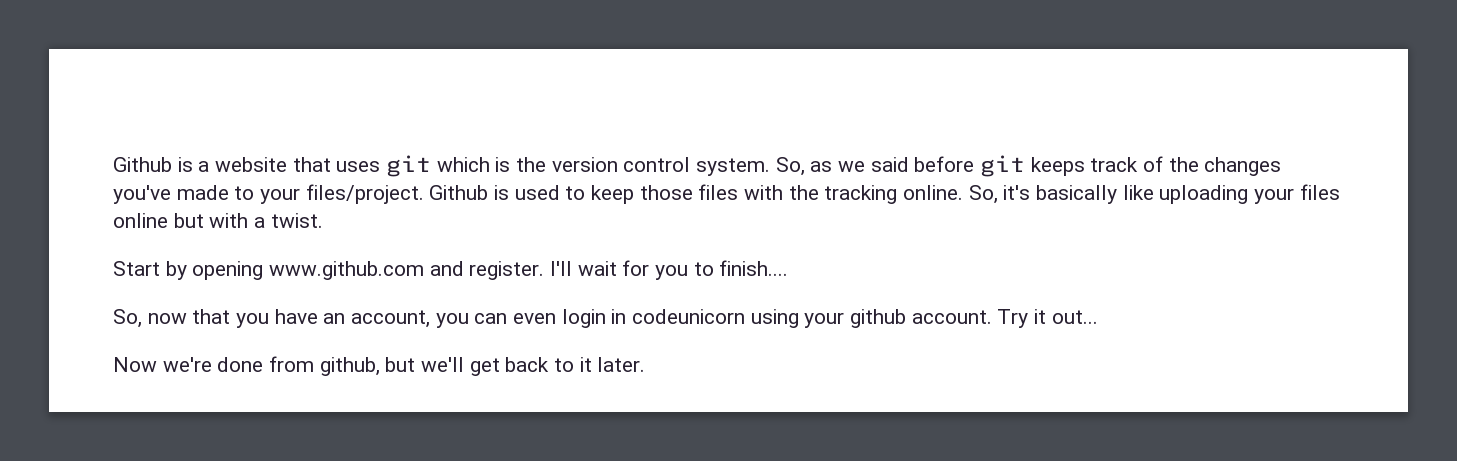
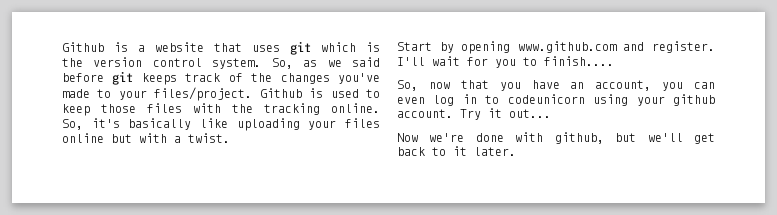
[561,309,627,328] login in -> [433,94,500,106] log in to
[269,356,315,372] from -> [515,132,544,142] with

